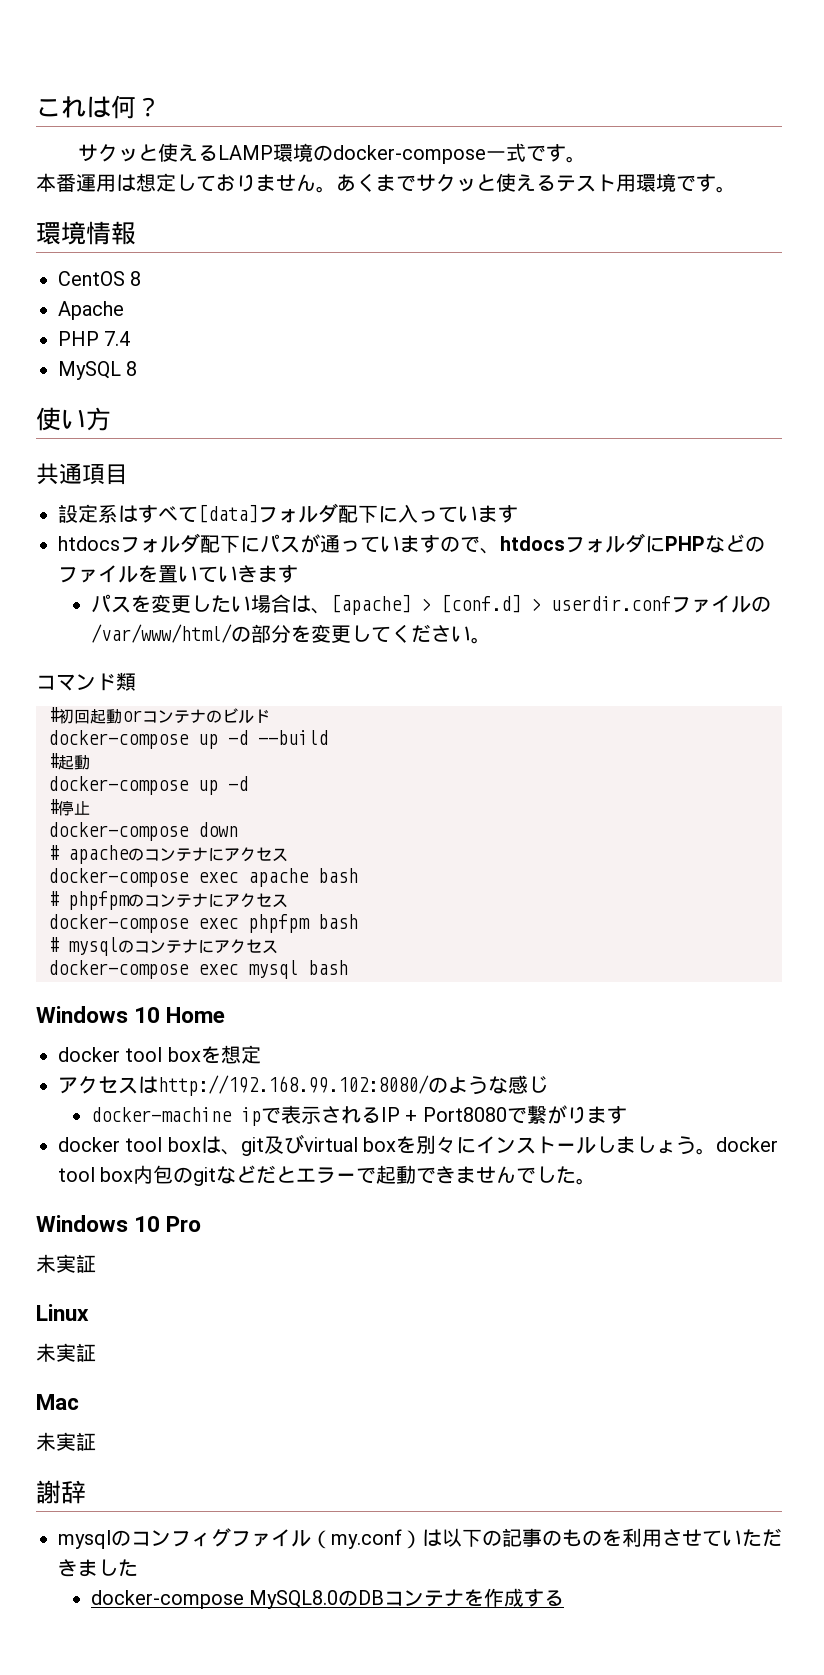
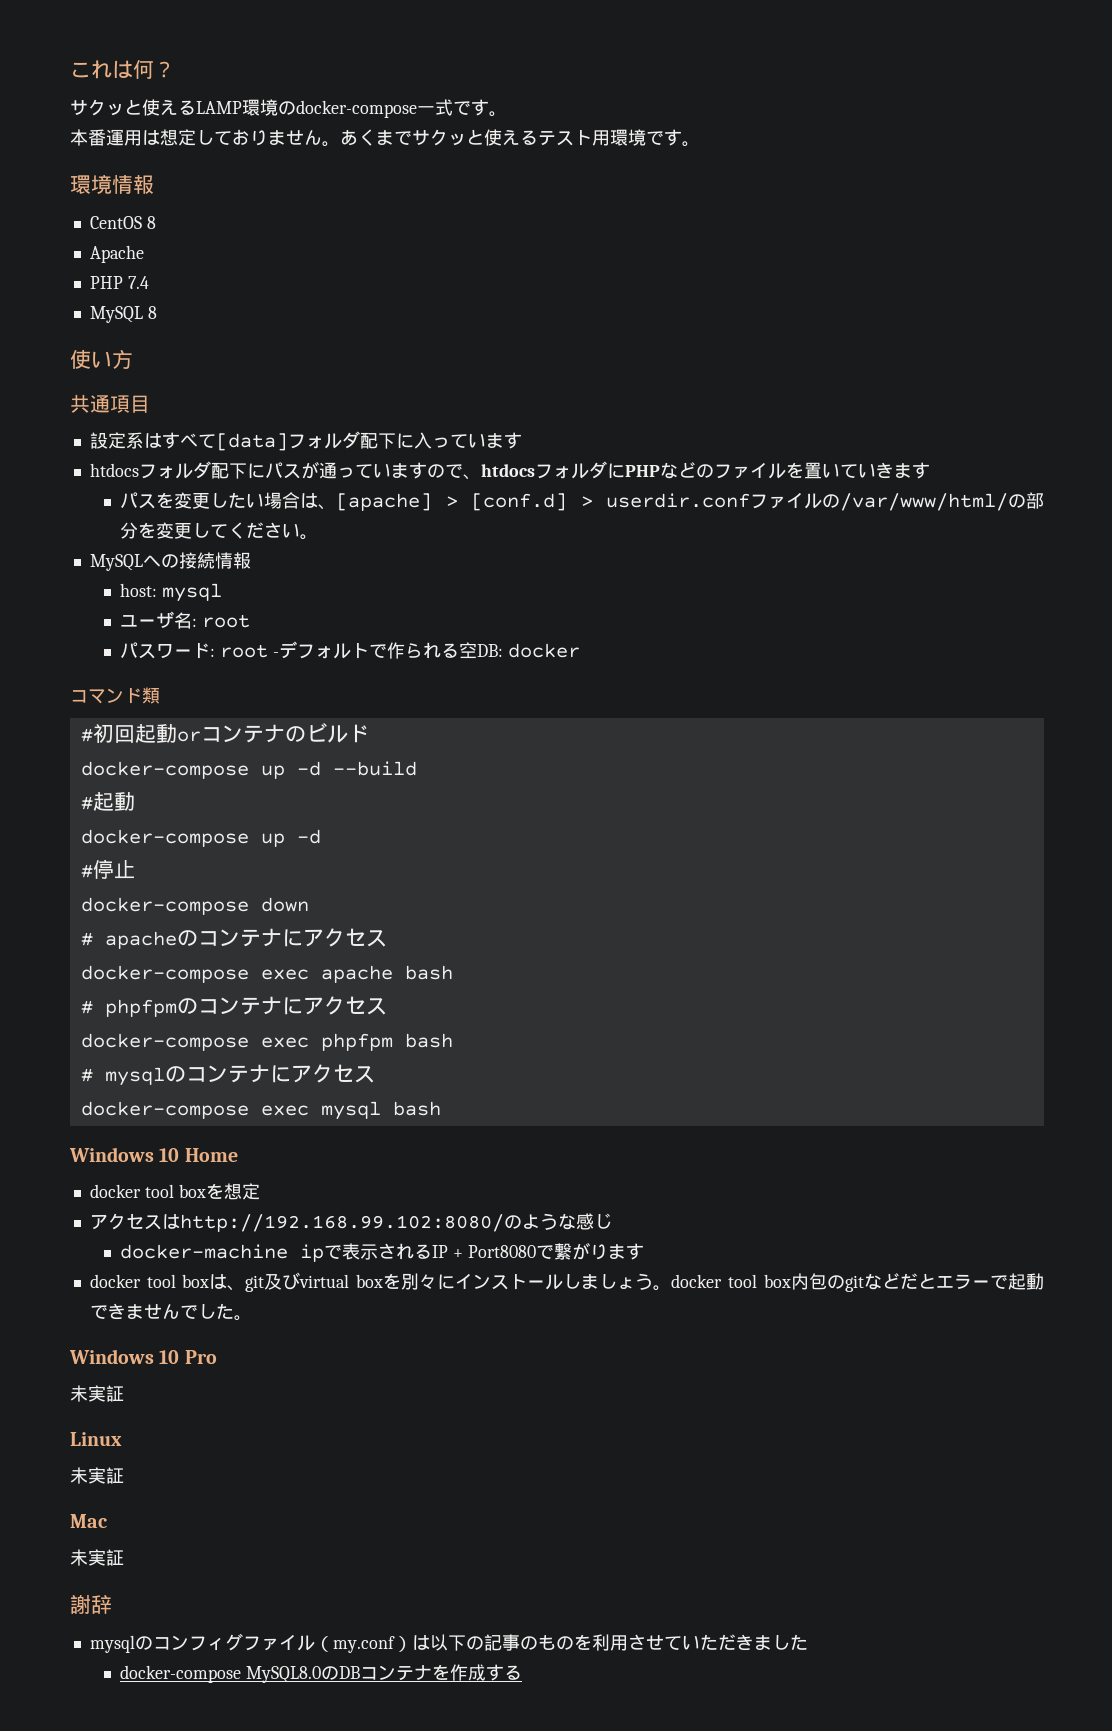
(491, 640) none -> [89,552,251,571] [120,583,222,602] [120,611,250,629] [120,641,580,659] // MySQLへの接続情報 // host: mysql // ユーザ名: root // パスワード: root -デフォルトで作られる空DB: docker

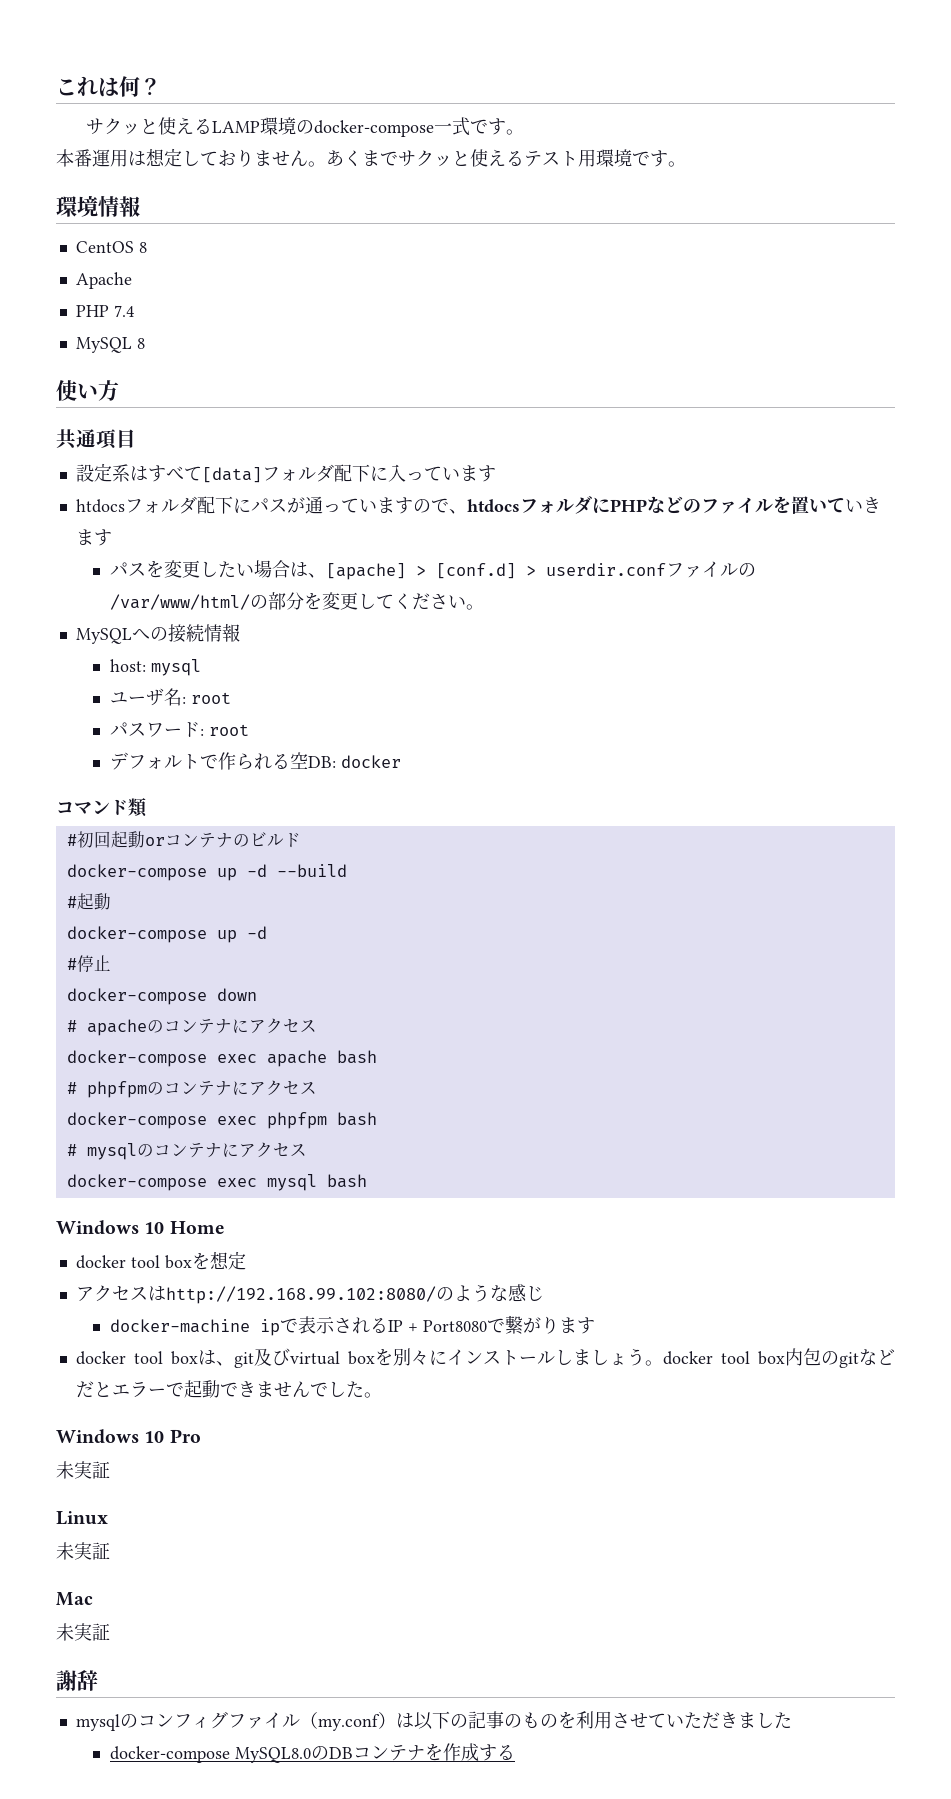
[272,652,279,657] - -> (249, 730) //

